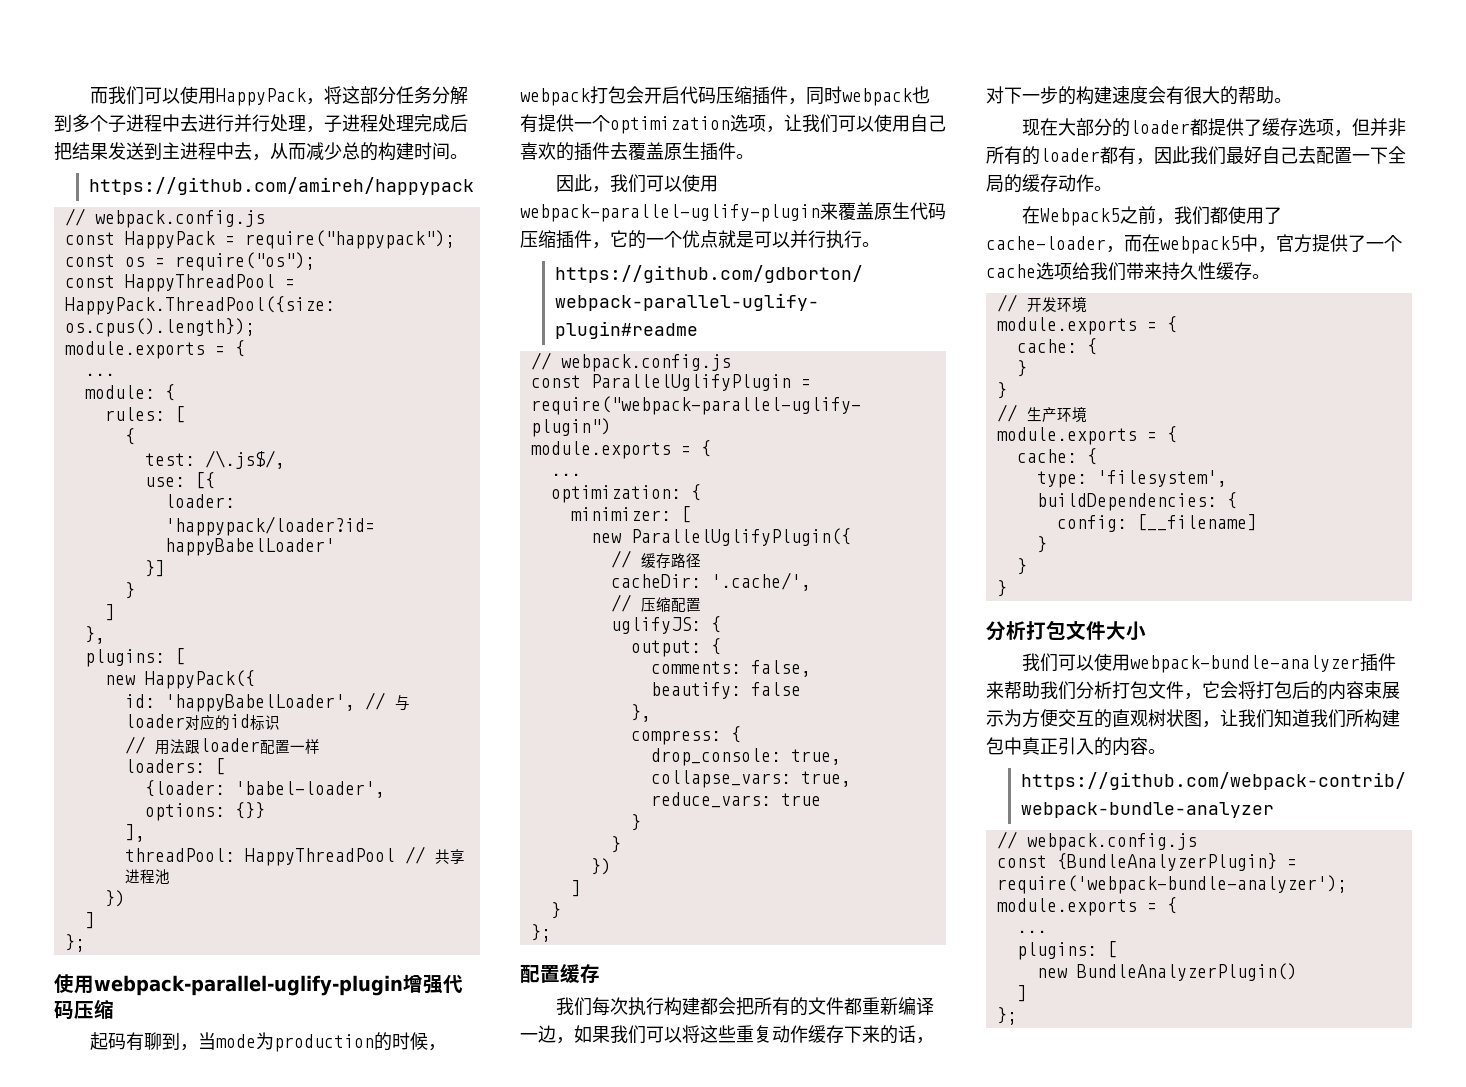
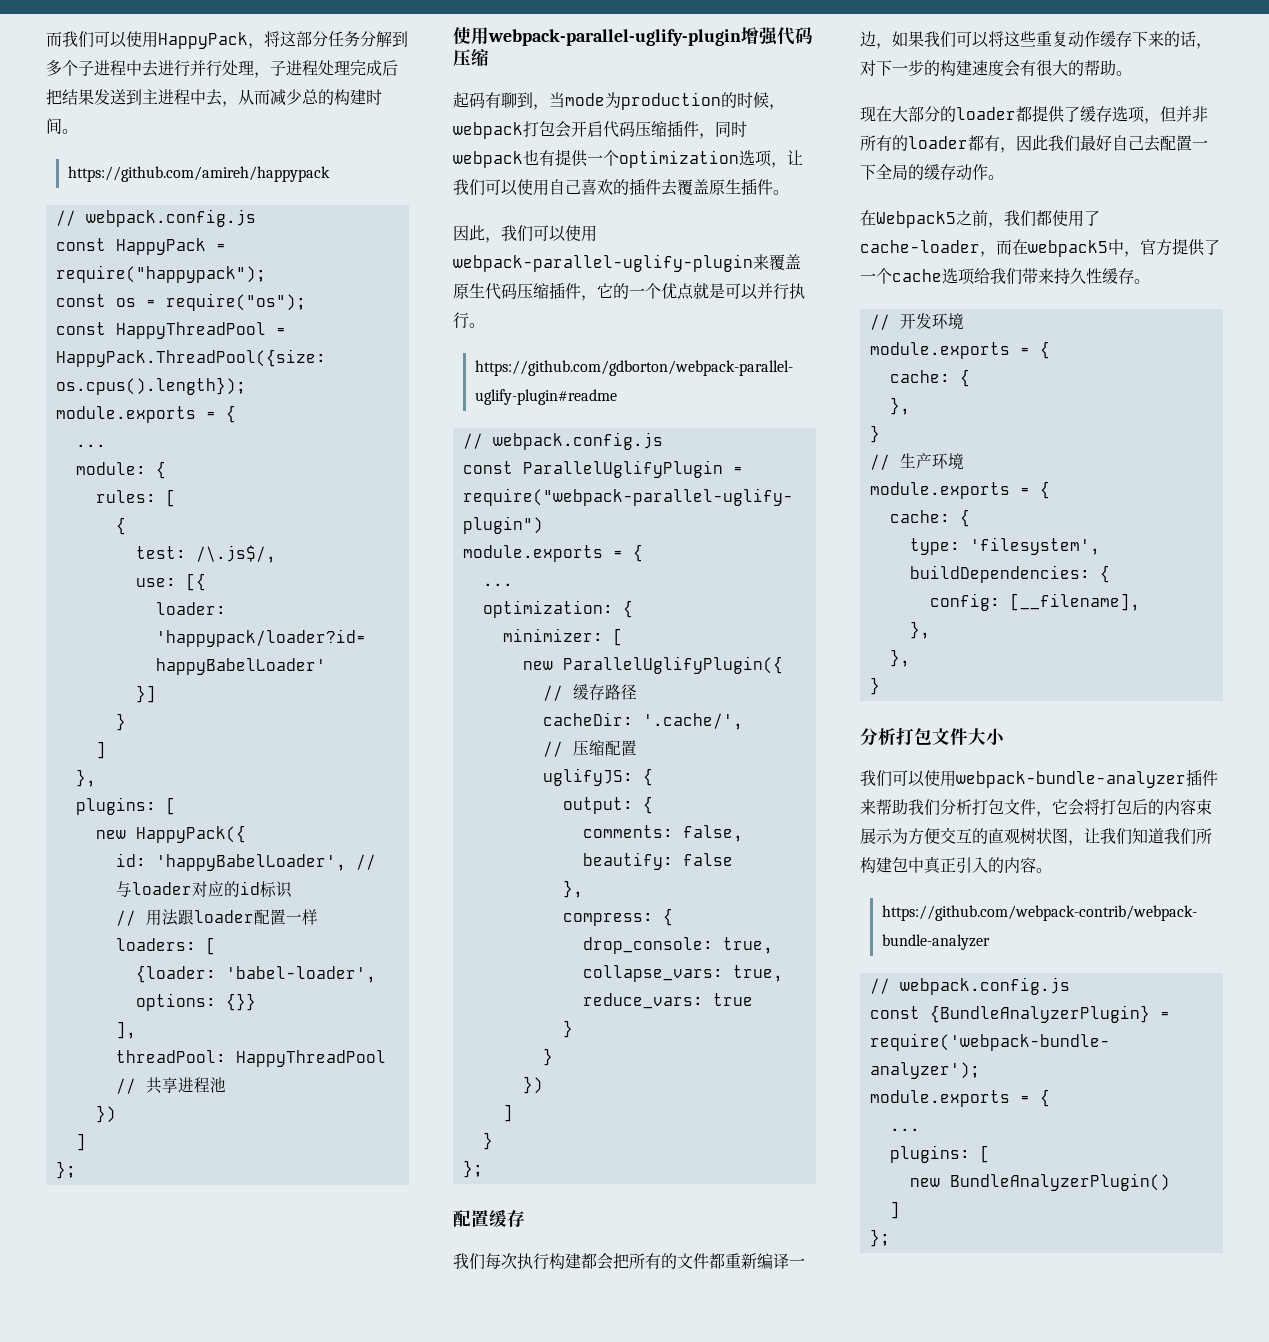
[1016,360,1027,377] } -> [889,397,910,415] },
[1136,514,1257,531] [1036,536,1047,553] [1016,558,1027,575] [__filename] // } // } -> [1009,593,1140,611] [909,621,930,639] [889,649,910,667] [__filename], // }, // },

